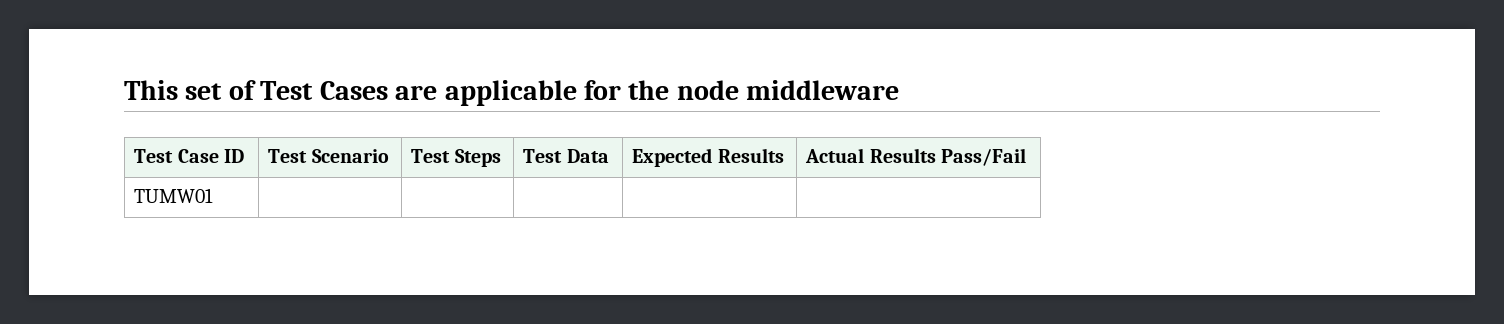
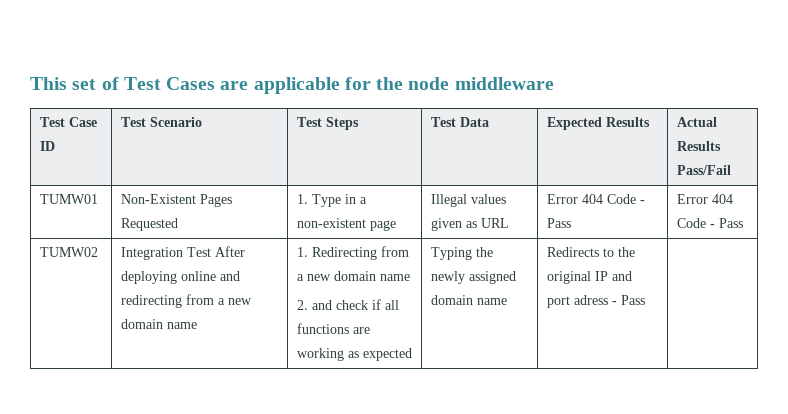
(214, 195) | | | -> [120,194,232,207] [120,218,178,231] [296,194,367,207] [296,218,396,231] [430,194,506,207] [430,218,509,231] [546,194,645,204] [546,218,571,228] [676,194,733,204] [676,218,743,228] [39,247,98,257] [120,246,245,260] [120,271,240,284] [120,294,252,308] [120,319,197,329] [296,246,409,260] [296,271,410,281] [296,299,399,310] [296,323,370,334] [296,348,412,361] [430,247,493,260] [430,271,516,284] [430,295,507,305] [546,247,635,257] [546,271,632,284] [546,295,645,308] Non-Existent Pages Requested | 1. Type in a non-existent page | Illegal values given as URL | Error 404 Code - Pass | Error 404 Code - Pass // TUMW02 | Integration Test After deploying online and redirecting from a new domain name | 1. Redirecting from a new domain name // 2. and check if all functions are working as expected | Typing the newly assigned domain name | Redirects to the original IP and port adress - Pass

